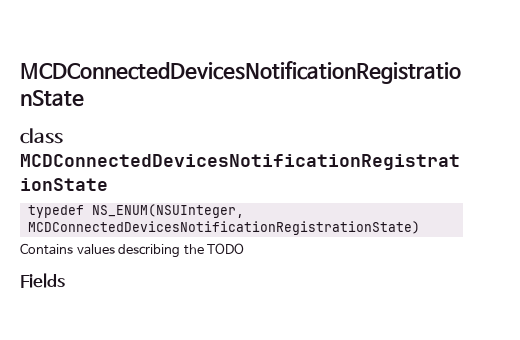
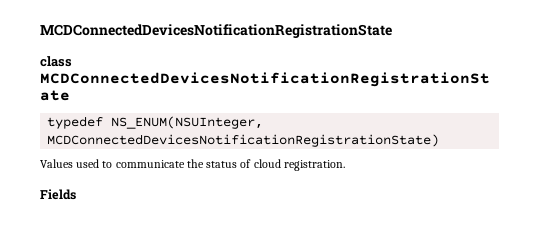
[20,243,245,258] Contains values describing the TODO -> [40,159,345,171] Values used to communicate the status of cloud registration.

